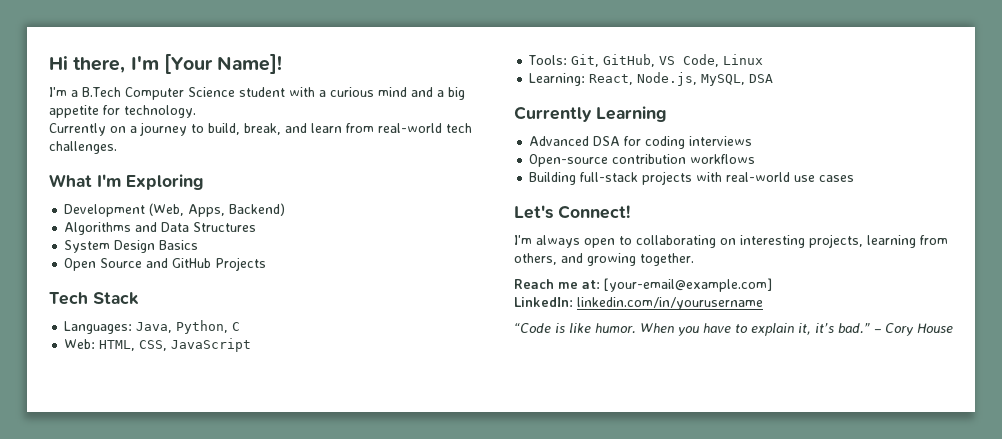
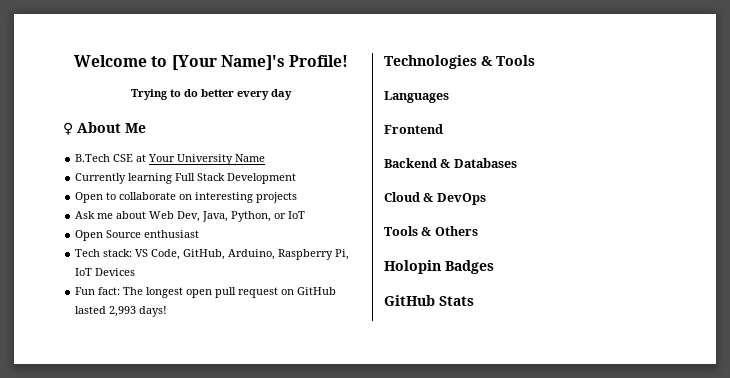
[49,53,283,74] [49,87,465,100] [49,105,196,118] [49,122,472,136] [49,141,117,154] [49,174,204,190] [64,203,286,217] [64,222,257,235] [64,240,199,253] [64,257,267,271] [49,292,139,305] [64,320,241,334] [64,338,252,352] [528,54,764,67] [529,72,774,86] [514,106,667,122] [529,136,753,149] [529,154,756,167] [529,171,855,185] [514,205,630,219] [514,234,948,248] [514,253,694,266] [514,278,772,292] [514,297,763,310] [514,323,953,336] Hi there, I'm [Your Name]! // I'm a B.Tech Computer Science student with a curious mind and a big appetite for technology. // Currently on a journey to build, break, and learn from real-world tech challenges. // What I'm Exploring // Development (Web, Apps, Backend) // Algorithms and Data Structures // System Design Basics // Open Source and GitHub Projects // Tech Stack // Languages: Java, Python, C // Web: HTML, CSS, JavaScript // Tools: Git, GitHub, VS Code, Linux // Learning: React, Node.js, MySQL, DSA // Currently Learning // Advanced DSA for coding interviews // Open-source contribution workflows // Building full-stack projects with real-world use cases // Let's Connect! // I'm always open to collaborating on interesting projects, learning from others, and growing together. // Reach me at: [your-email@example.com] // LinkedIn: linkedin.com/in/yourusername // “Code is like humor. When you have to explain it, it’s bad.” – Cory House -> [74,55,348,71] [131,89,292,100] [63,122,146,135] [75,154,266,165] [75,173,297,184] [75,192,298,203] [75,211,306,222] [75,230,200,241] [75,249,350,260] [75,268,136,276] [75,287,337,298] [75,306,168,317] [384,55,535,69] [384,91,449,103] [384,124,443,134] [384,158,517,168] [384,192,486,205] [384,226,478,236] [384,260,494,274] [384,295,474,306] Welcome to [Your Name]'s Profile! // Trying to do better every day // ♀ About Me // B.Tech CSE at Your University Name // Currently learning Full Stack Development // Open to collaborate on interesting projects // Ask me about Web Dev, Java, Python, or IoT // Open Source enthusiast // Tech stack: VS Code, GitHub, Arduino, Raspberry Pi, IoT Devices // Fun fact: The longest open pull request on GitHub lasted 2,993 days! // Technologies & Tools // Languages // Frontend // Backend & Databases // Cloud & DevOps // Tools & Others // Holopin Badges // GitHub Stats

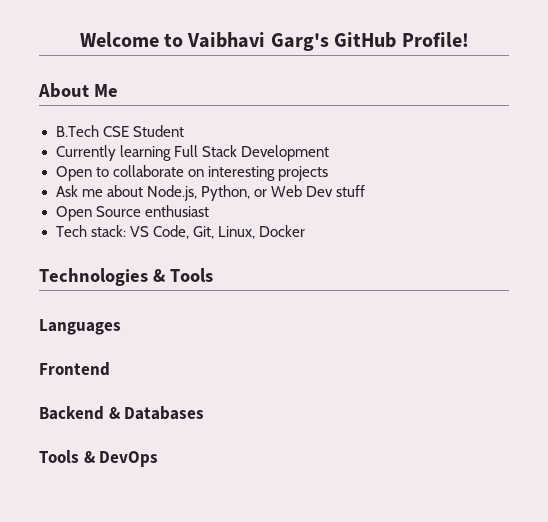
[171,55,348,71] [131,89,292,100] [63,122,73,135] [Your Name]'s Profile! // Trying to do better every day // ♀ -> [187,32,469,51] Vaibhavi Garg's GitHub Profile! //
[136,154,266,165] at Your University Name -> [132,125,184,137] Student
[149,211,306,222] Web Dev, Java, Python, or IoT -> [146,185,365,201] Node.js, Python, or Web Dev stuff
[183,249,350,260] [75,268,136,276] [75,287,337,298] [75,306,168,317] GitHub, Arduino, Raspberry Pi, IoT Devices // Fun fact: The longest open pull request on GitHub lasted 2,993 days! -> [192,225,305,239] Git, Linux, Docker
[384,192,420,202] Cloud -> [39,450,79,463] Tools
[384,226,478,236] [384,260,494,274] [384,295,474,306] // Tools & Others // Holopin Badges // GitHub Stats -> (159, 459) none

